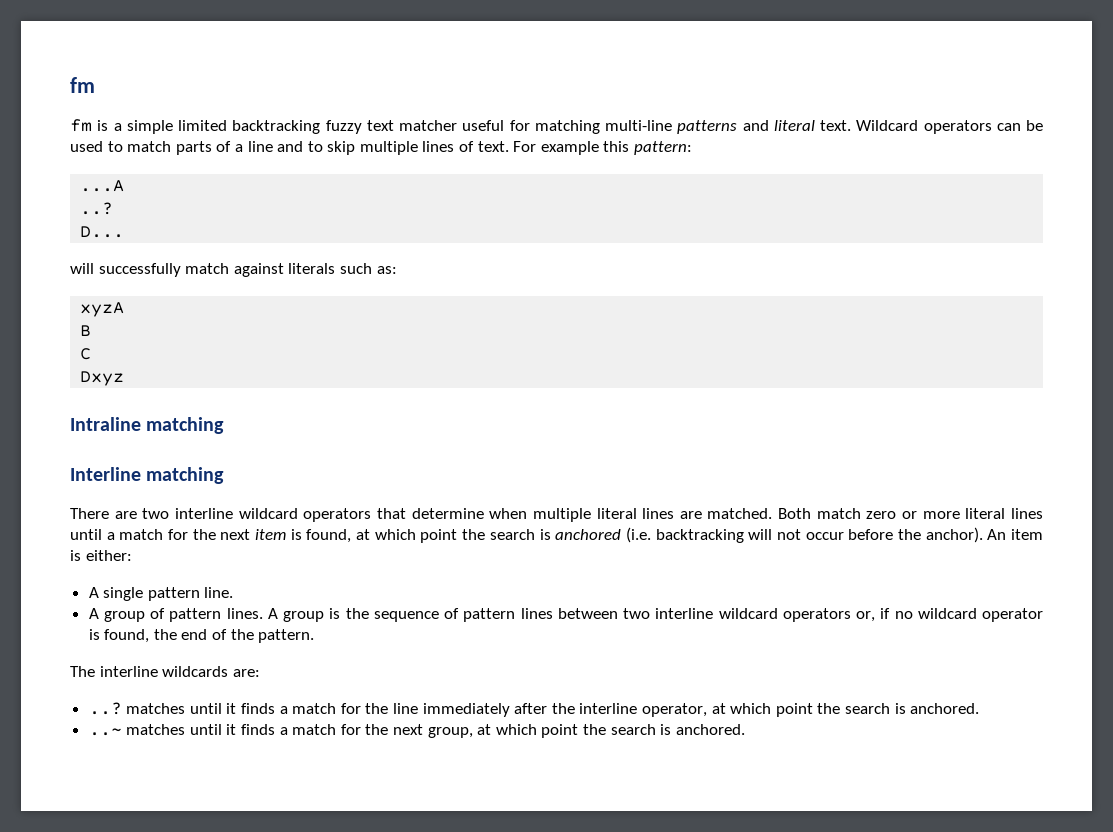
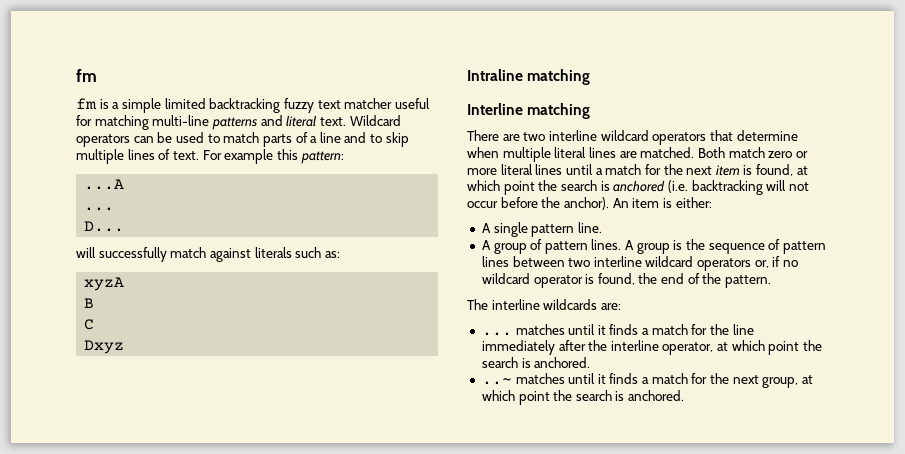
[80,202,114,215] ..? -> [84,207,115,211] ...
[88,702,122,715] ..? -> [481,332,512,336] ...

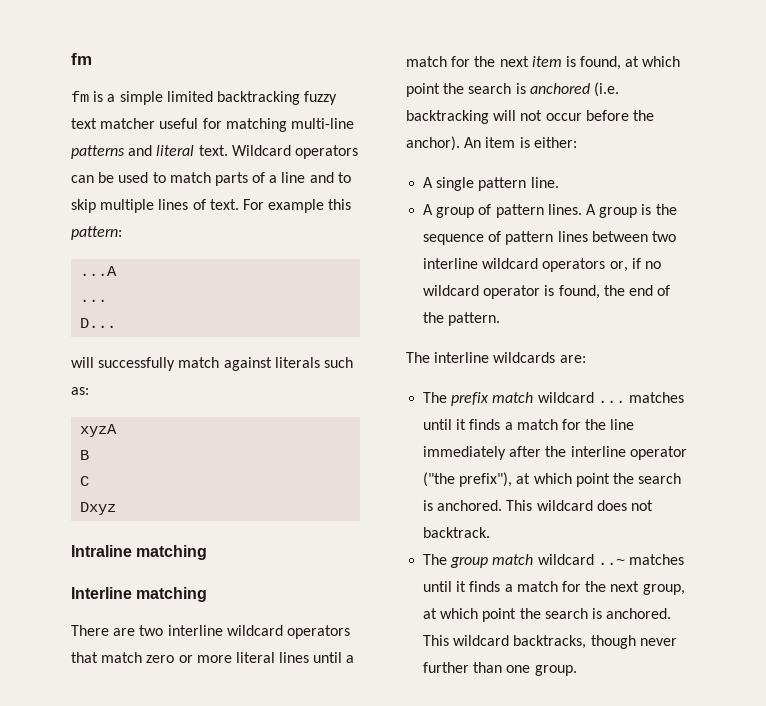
[736,130,798,141] [467,147,725,162] determine when multiple literal lines are matched. Both -> (98, 657) none
(621, 306) none -> [423,392,594,406] The prefix match wildcard
[662,340,823,355] [481,357,591,368] operator, at which point the search is anchored. // -> [629,446,687,460] [423,472,682,487] [423,500,653,511] [423,527,491,538] [423,554,594,568] operator ("the prefix"), at which point the search is anchored. This wildcard does not backtrack. // The group match wildcard
(685, 395) none -> [423,635,677,649] [423,662,577,676] This wildcard backtracks, though never further than one group.

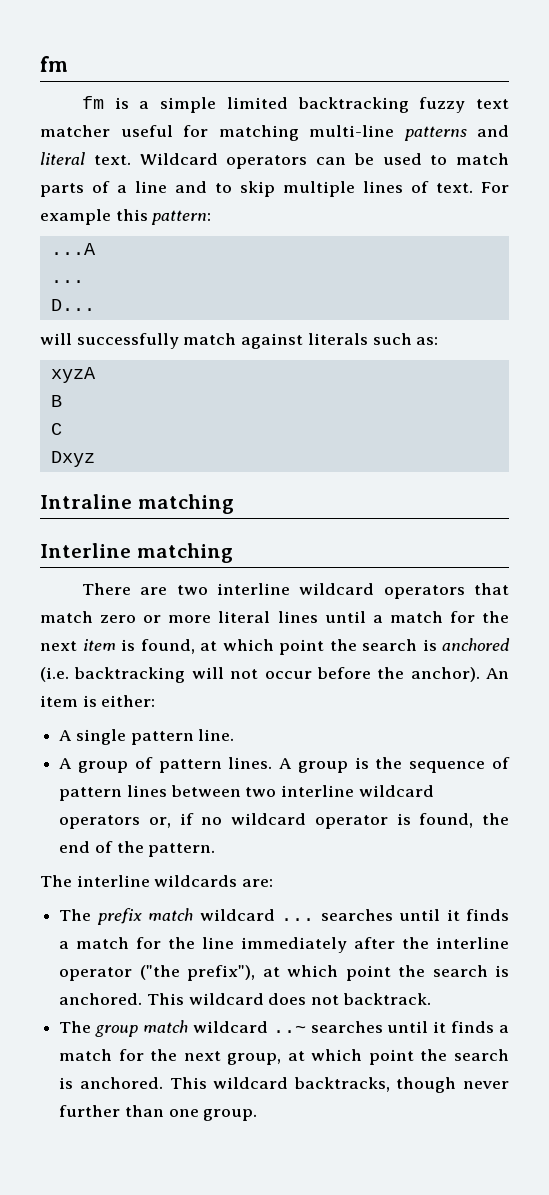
[628,392,684,403] matches -> [320,909,393,921] searches
[628,554,684,565] matches -> [310,1021,383,1033] searches

